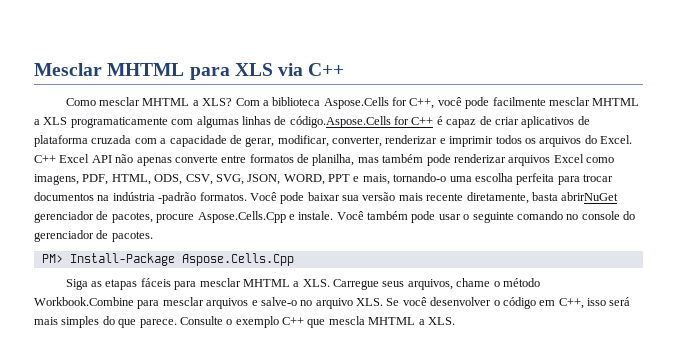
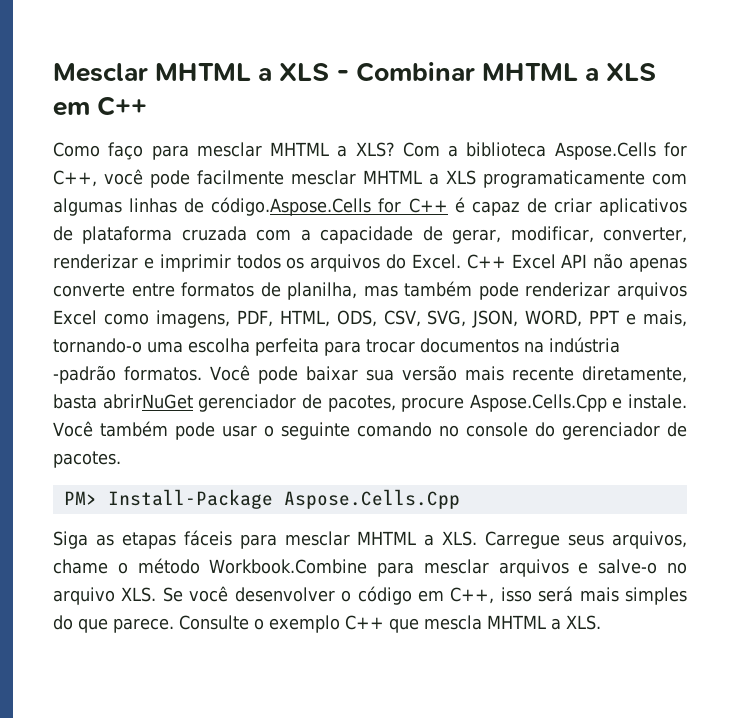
[189,63,304,80] para XLS via -> [258,62,657,82] [53,102,90,116] a XLS - Combinar MHTML a XLS em
(96, 102) none -> [108,142,189,160] faço para

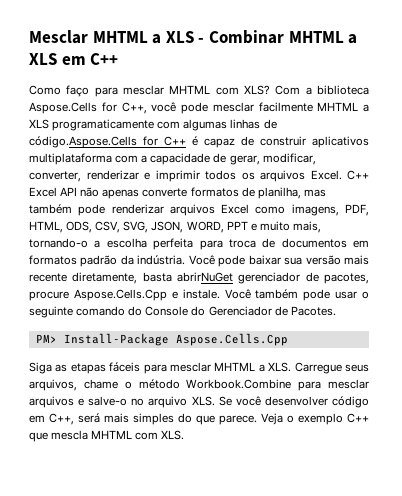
[337,145,348,157] a -> [215,87,239,95] com
[197,170,356,185] facilmente mesclar -> [212,102,313,112] mesclar facilmente
[553,198,688,216] [53,226,247,244] criar aplicativos de plataforma cruzada -> [260,136,369,148] [29,153,112,165] construir aplicativos multiplataforma
[386,254,406,269] do -> (305, 176) none
[131,283,175,297] entre -> (188, 192) none
(637, 319) none -> [259,221,290,231] muito
[147,341,183,353] uma -> [94,240,101,248] a
[366,337,620,353] [53,366,203,384] trocar documentos na indústria -padrão formatos. -> [228,238,369,248] [29,255,186,267] troca de documentos em formatos padrão da indústria.
[438,422,687,440] [53,451,121,468] no console do gerenciador de pacotes. -> [128,306,336,316] do Console do Gerenciador de Pacotes.
[341,590,352,602] o -> (328, 401) none
[500,587,532,602] isso -> (74, 419) none
[179,615,249,630] Consulte -> [261,413,283,425] Veja
[551,618,561,630] a -> [135,432,159,440] com

